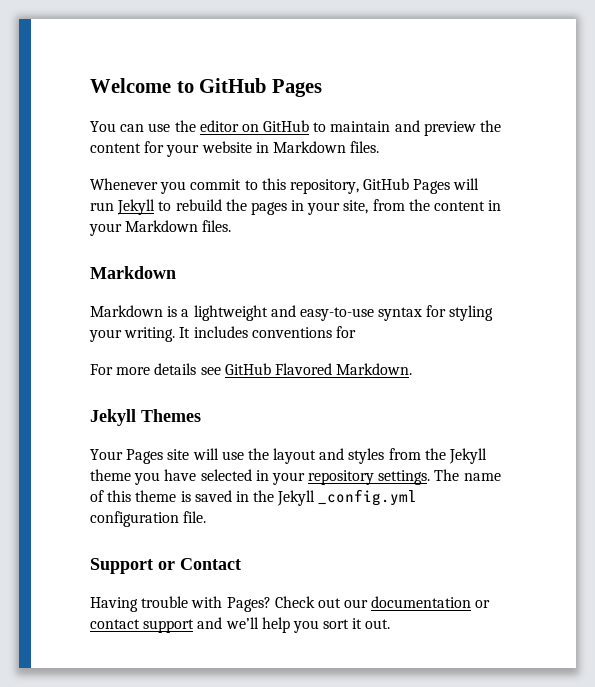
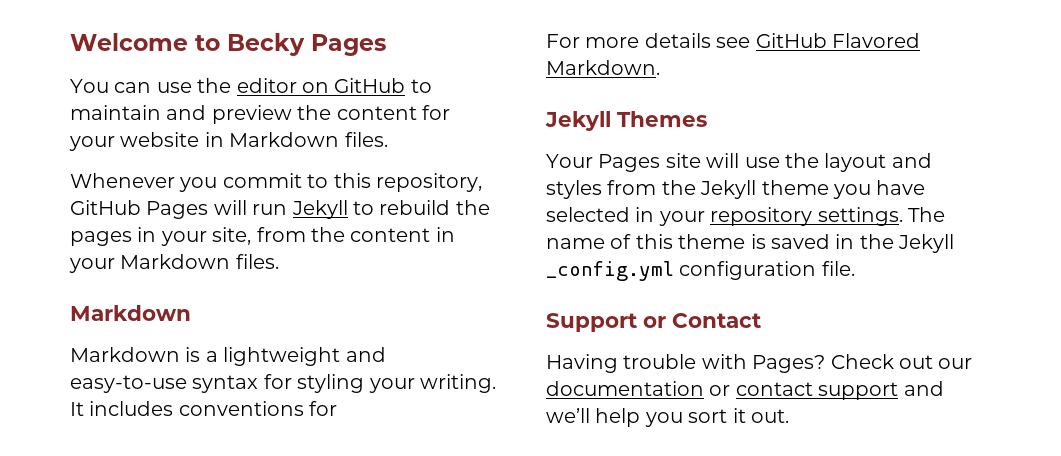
[199,78,267,93] GitHub -> [227,33,305,56] Becky

